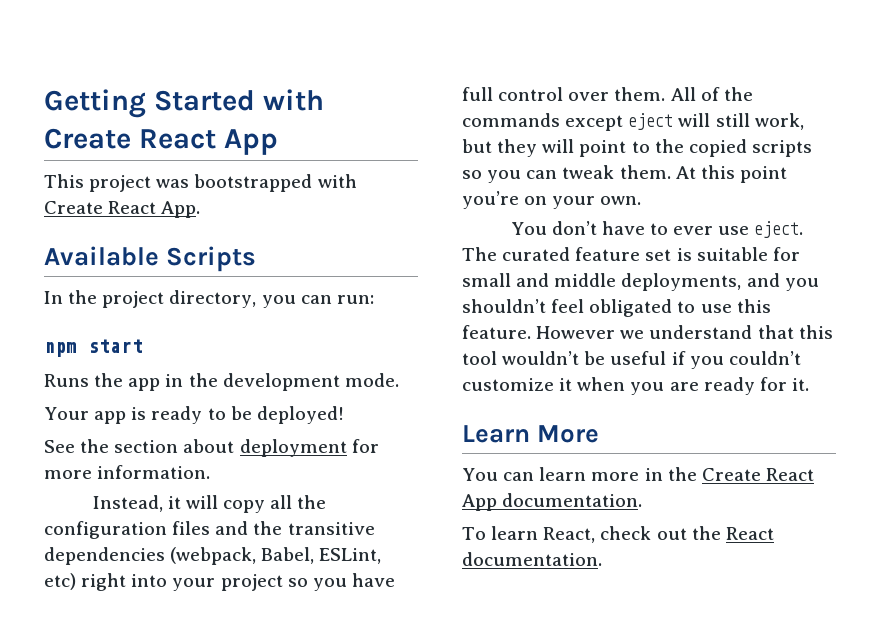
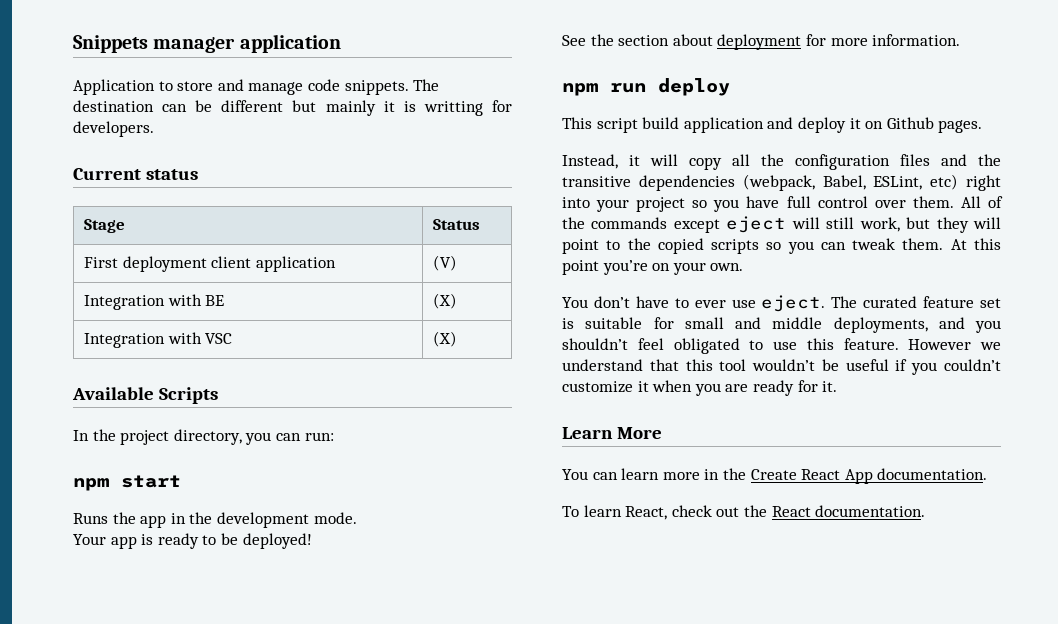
[44,89,324,118] [44,128,278,155] [44,174,357,192] [44,201,201,218] Getting Started with Create React App // This project was bootstrapped with Create React App. -> [73,34,341,53] [73,79,440,95] [73,100,512,116] [73,121,154,137] [73,168,198,180] [84,219,126,233] [433,219,481,230] [84,256,336,272] [433,255,458,271] [84,294,225,310] [433,293,458,309] [84,332,233,348] [433,331,458,347] Snippets manager application // Application to store and manage code snippets. The destination can be different but mainly it is writting for developers. // Current status // Stage | Status // First deployment client application | (V) // Integration with BE | (X) // Integration with VSC | (X)
(211, 472) none -> [562,78,730,96] [562,117,983,133] // npm run deploy // This script build application and deploy it on Github pages.

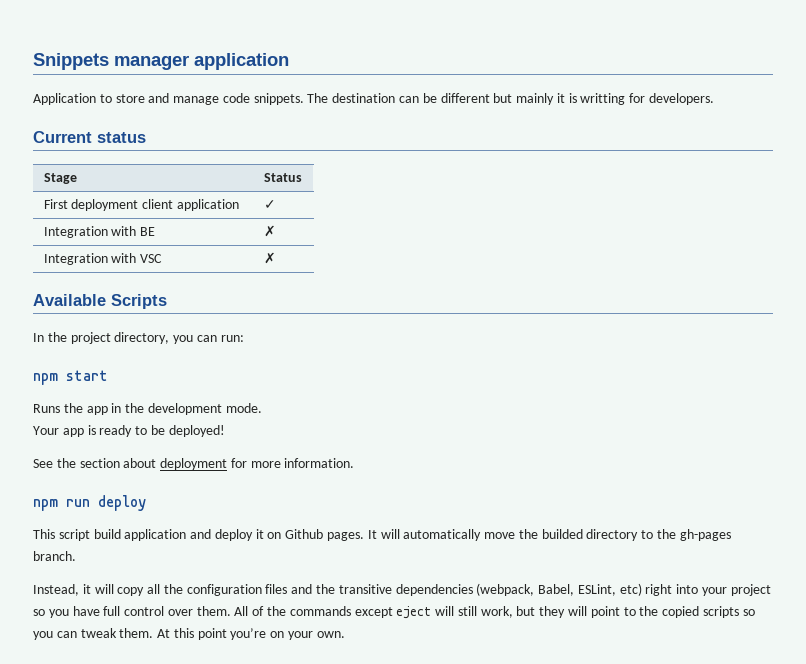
[433,255,458,271] (V) -> [263,200,276,209] ✓
[433,293,458,309] (X) -> [263,225,276,237] ✗
[433,331,458,347] (X) -> [263,252,276,264] ✗
(983, 126) none -> [367,529,731,541] [33,551,76,561] It will automatically move the builded directory to the gh-pages branch.
[562,295,1001,312] [562,317,1001,333] [562,338,1001,354] [562,359,1001,375] [562,380,838,396] [562,427,662,439] [562,468,988,484] [562,505,926,520] // You don’t have to ever use eject. The curated feature set is suitable for small and middle deployments, and you shouldn’t feel obligated to use this feature. However we understand that this tool wouldn’t be useful if you couldn’t customize it when you are ready for it. // Learn More // You can learn more in the Create React App documentation. // To learn React, check out the React documentation. -> (345, 634) none

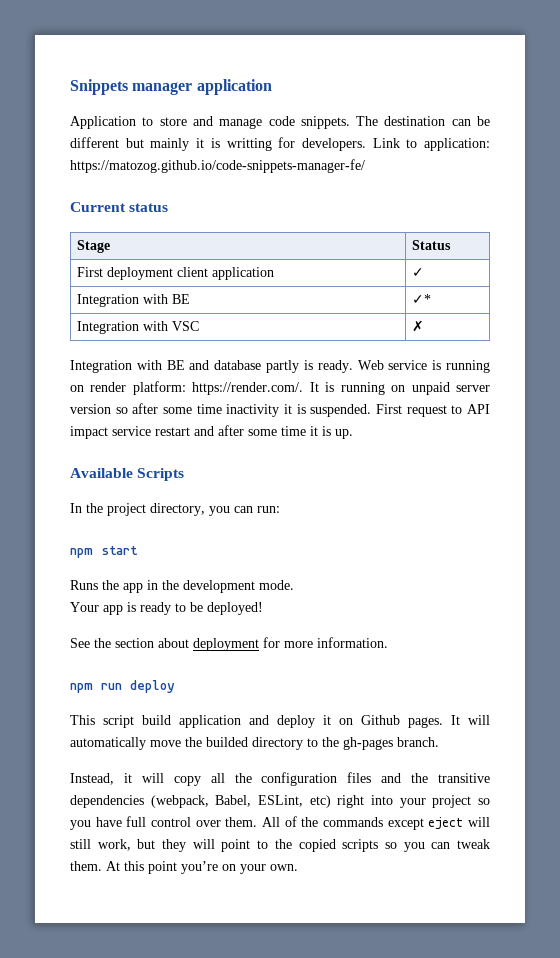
(715, 99) none -> [372,138,490,151] [70,159,365,173] Link to application: https://matozog.github.io/code-snippets-manager-fe/
[263,225,276,237] ✗ -> [412,294,432,304] ✓*
(276, 258) none -> [70,360,490,373] [70,381,491,395] [70,403,491,417] [70,425,353,439] // Integration with BE and database partly is ready. Web service is running on render platform: https://render.com/. It is running on unpaid server version so after some time inactivity it is suspended. First request to API impact service restart and after some time it is up.

